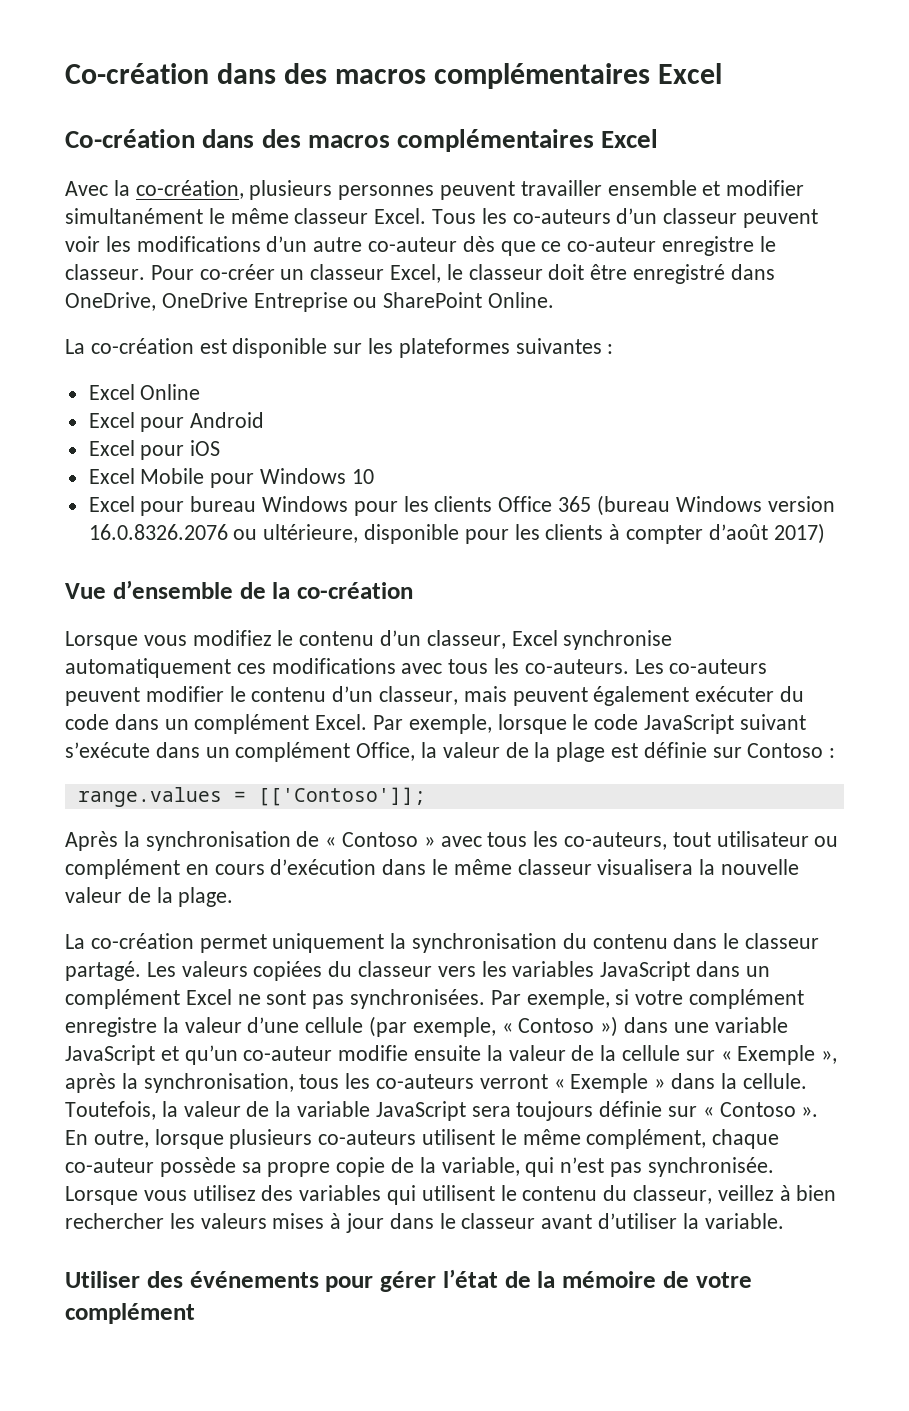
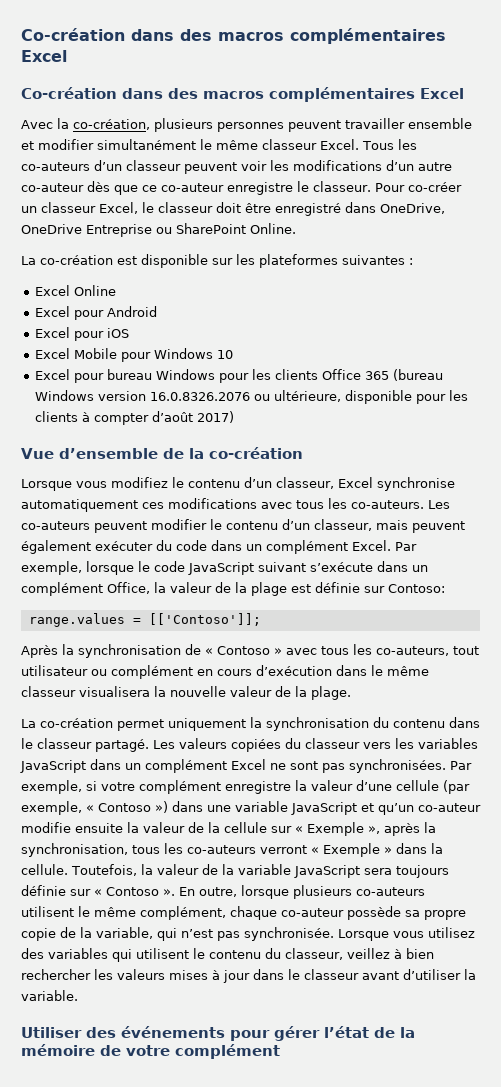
[747,743,836,758] Contoso : -> [388,584,445,593] Contoso:

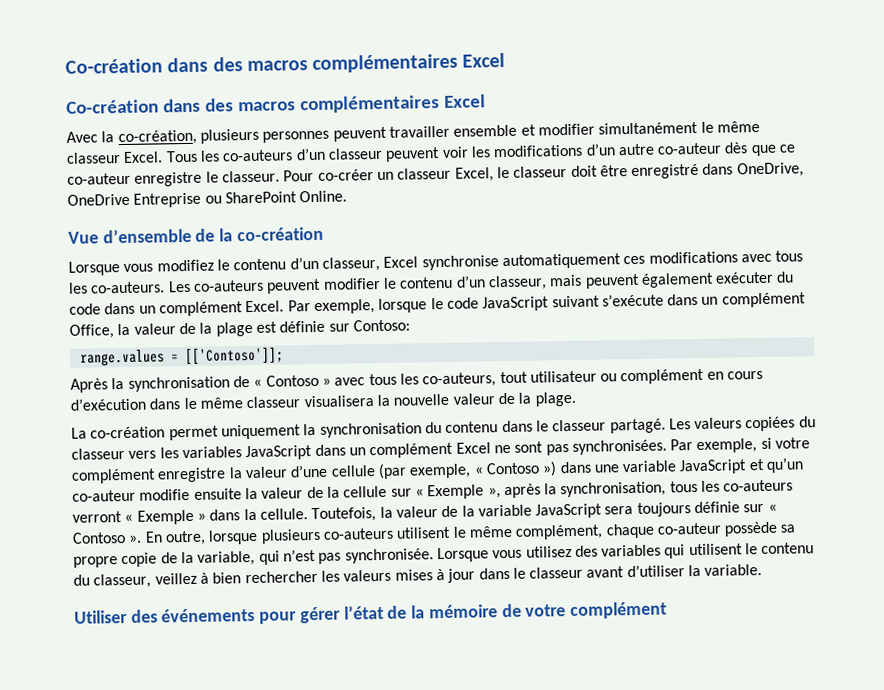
[21,254,413,268] [35,285,117,296] [35,306,158,320] [35,327,130,341] [35,348,234,362] [35,369,444,383] [35,390,469,404] [35,411,235,425] // La co-création est disponible sur les plateformes suivantes : // Excel Online // Excel pour Android // Excel pour iOS // Excel Mobile pour Windows 10 // Excel pour bureau Windows pour les clients Office 365 (bureau Windows version 16.0.8326.2076 ou ultérieure, disponible pour les clients à compter d’août 2017) -> (348, 196) none

